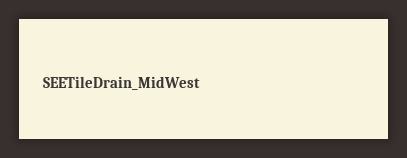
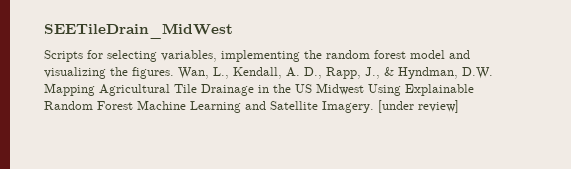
(200, 83) none -> [44,50,470,62] [44,67,493,79] [44,83,474,96] [44,100,459,113] // Scripts for selecting variables, implementing the random forest model and visualizing the figures. Wan, L., Kendall, A. D., Rapp, J., & Hyndman, D.W. Mapping Agricultural Tile Drainage in the US Midwest Using Explainable Random Forest Machine Learning and Satellite Imagery. [under review]

